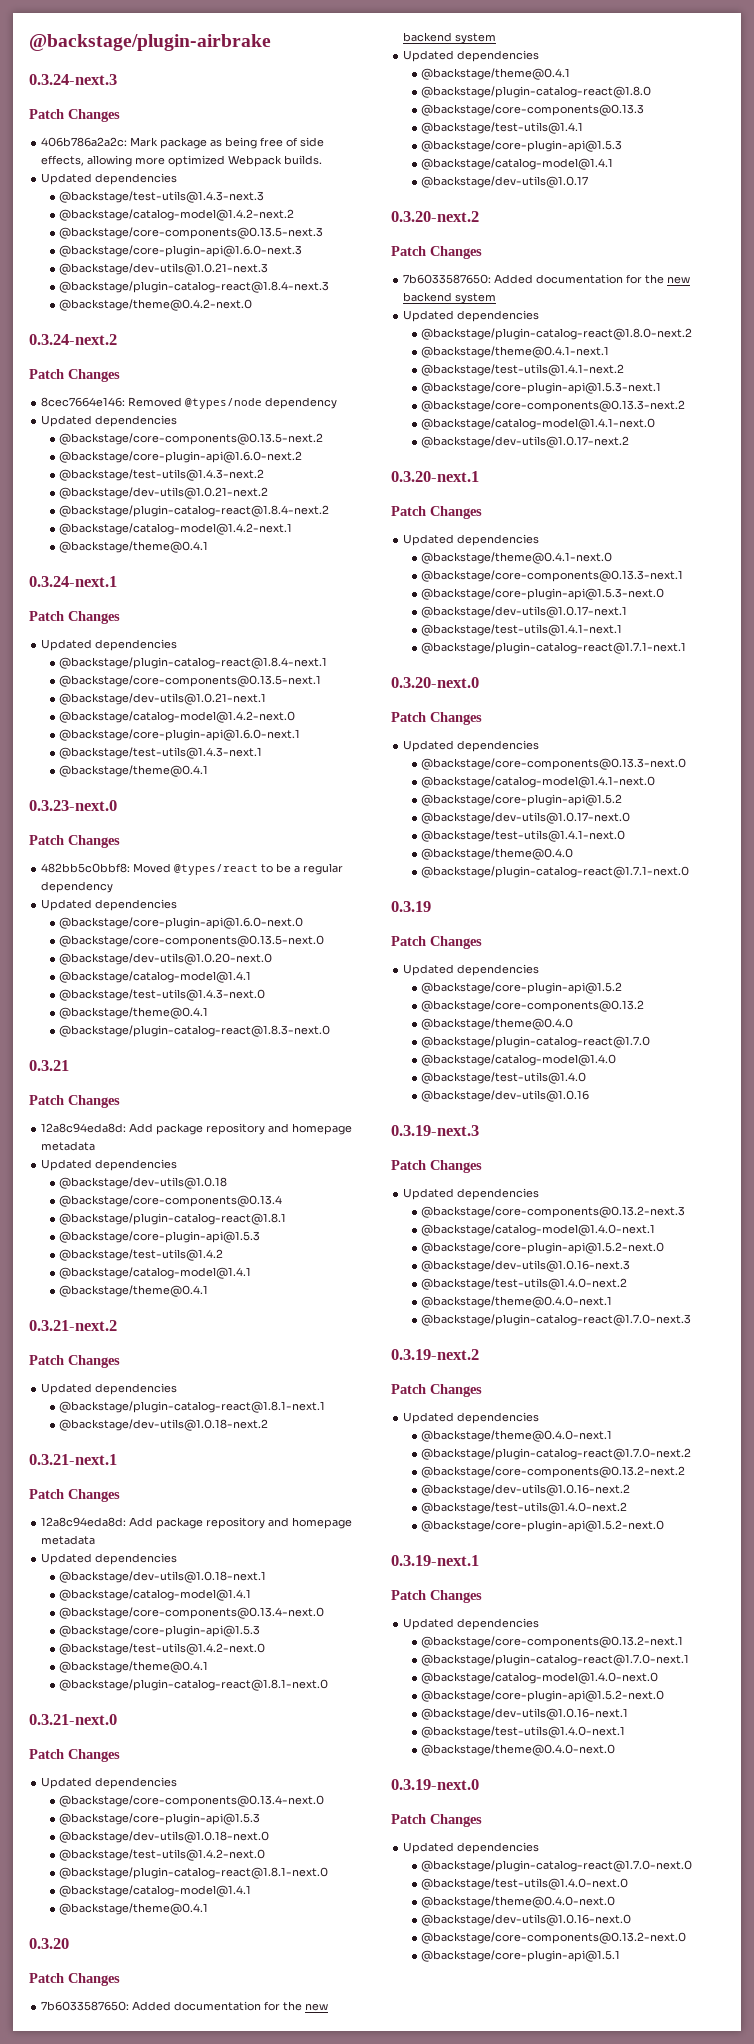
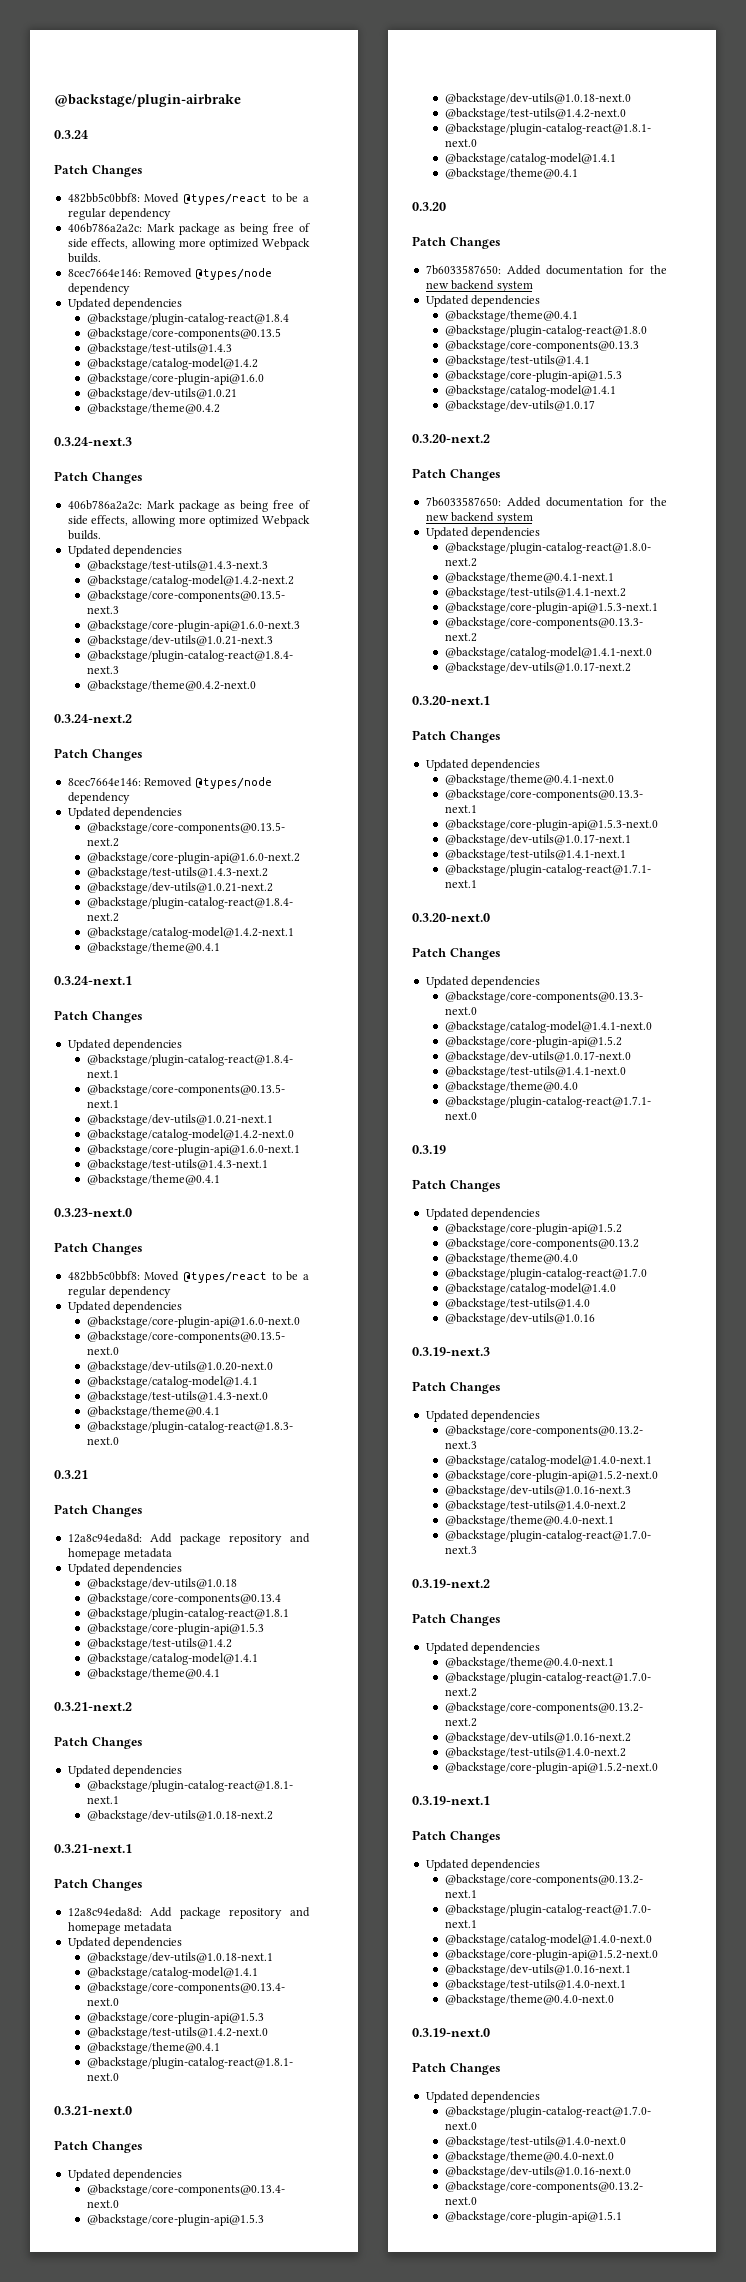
(271, 42) none -> [54,130,88,139] [54,164,143,177] [67,193,309,205] [67,208,172,220] [67,223,310,235] [67,238,310,250] [67,253,101,263] [67,268,272,280] [67,283,130,295] [67,298,183,310] [86,313,289,325] [86,328,281,340] [86,343,232,355] [86,358,258,370] [86,373,264,385] [86,388,237,400] [86,403,220,415] // 0.3.24 // Patch Changes // 482bb5c0bbf8: Moved @types/react to be a regular dependency // 406b786a2a2c: Mark package as being free of side effects, allowing more optimized Webpack builds. // 8cec7664e146: Removed @types/node dependency // Updated dependencies // @backstage/plugin-catalog-react@1.8.4 // @backstage/core-components@0.13.5 // @backstage/test-utils@1.4.3 // @backstage/catalog-model@1.4.2 // @backstage/core-plugin-api@1.6.0 // @backstage/dev-utils@1.0.21 // @backstage/theme@0.4.2

